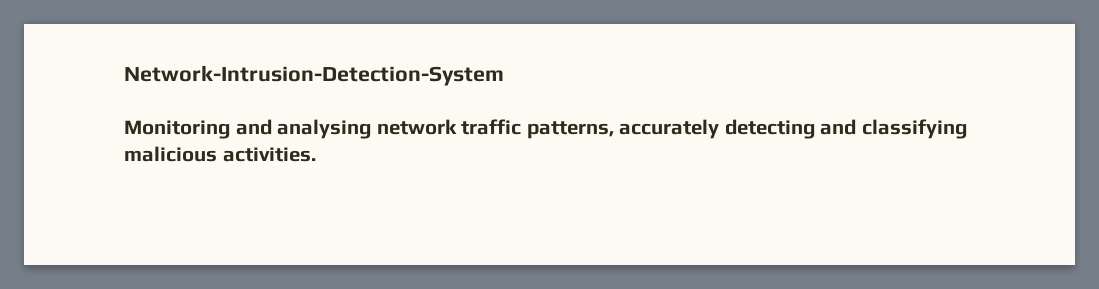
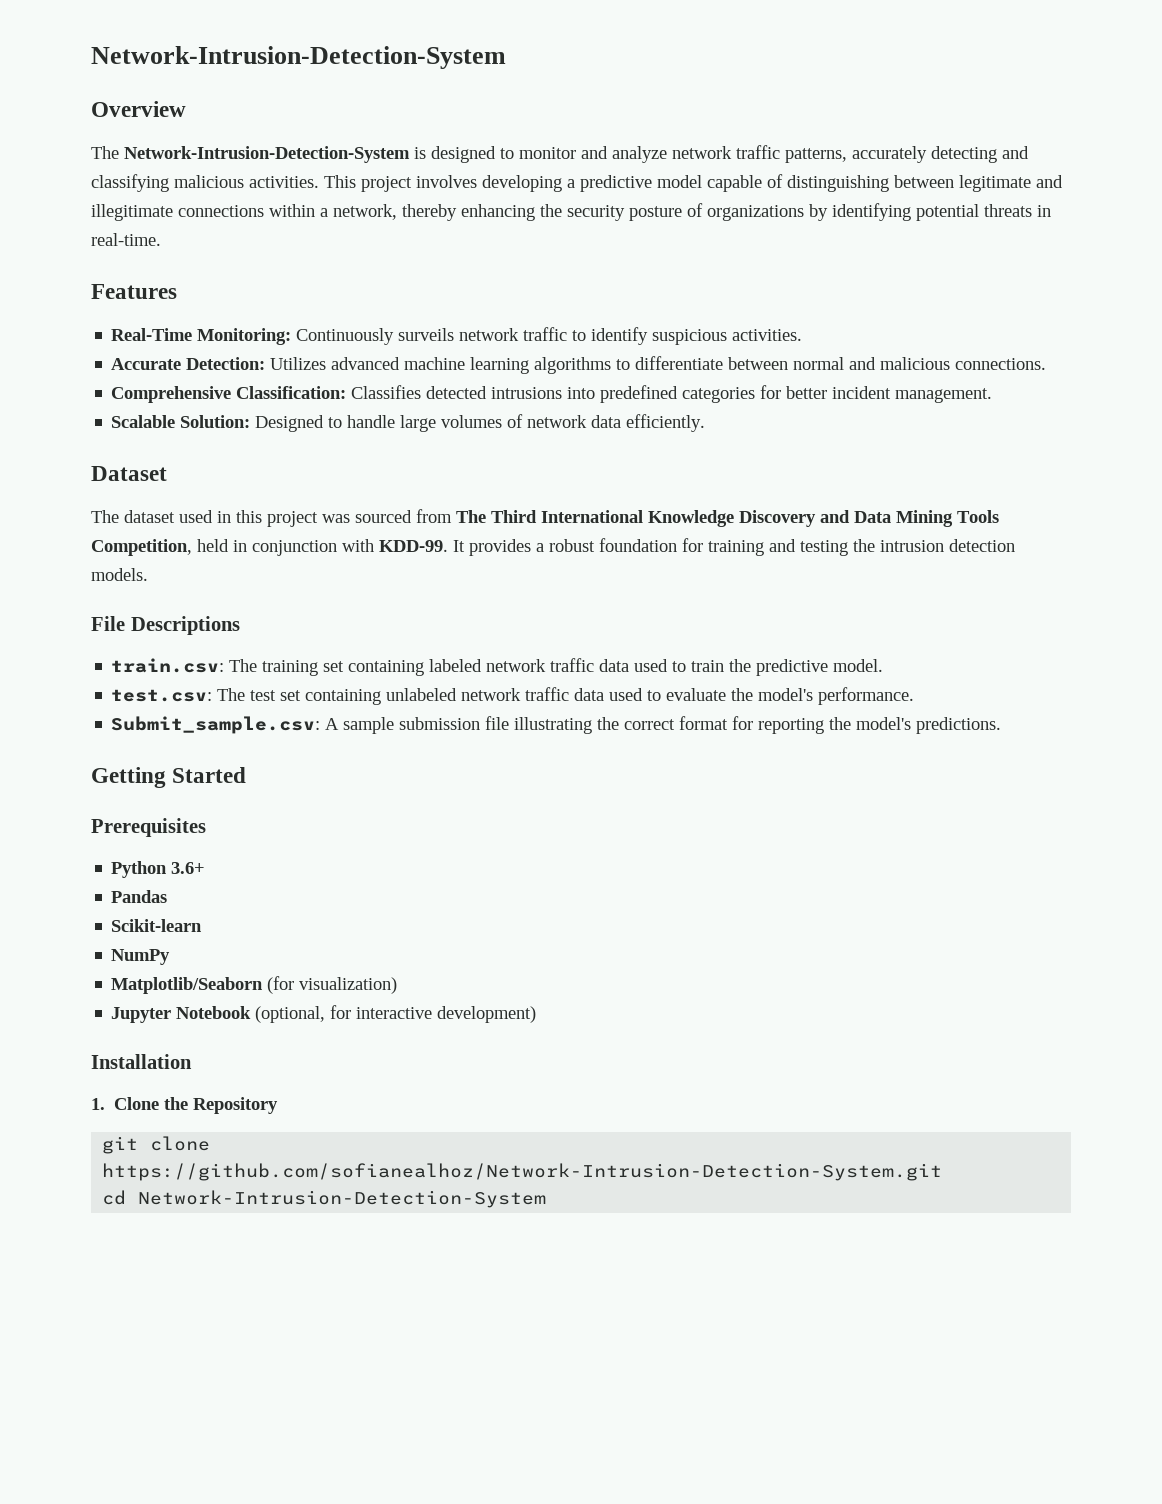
[124,119,372,139] Monitoring and analysing -> [91,101,186,117] [91,146,667,163] Overview // The Network-Intrusion-Detection-System is designed to monitor and analyze
(316, 154) none -> [324,174,1063,192] [91,203,1051,221] [91,233,161,246] [91,284,177,299] [111,327,803,345] [111,356,1047,374] [111,385,993,403] [111,414,706,432] [91,466,167,481] [91,509,999,527] [91,538,1015,556] [91,568,148,581] [91,616,240,635] [111,658,884,676] [111,687,915,705] [111,716,1002,734] [91,767,247,788] [91,818,206,837] [111,861,206,878] [111,890,168,903] [111,919,203,932] [111,949,171,965] [111,976,398,994] [111,1005,537,1023] [91,1054,192,1069] [91,1097,279,1114] [102,1136,211,1154] [102,1163,943,1181] [102,1190,547,1208] This project involves developing a predictive model capable of distinguishing between legitimate and illegitimate connections within a network, thereby enhancing the security posture of organizations by identifying potential threats in real-time. // Features // Real-Time Monitoring: Continuously surveils network traffic to identify suspicious activities. // Accurate Detection: Utilizes advanced machine learning algorithms to differentiate between normal and malicious connections. // Comprehensive Classification: Classifies detected intrusions into predefined categories for better incident management. // Scalable Solution: Designed to handle large volumes of network data efficiently. // Dataset // The dataset used in this project was sourced from The Third International Knowledge Discovery and Data Mining Tools Competition, held in conjunction with KDD-99. It provides a robust foundation for training and testing the intrusion detection models. // File Descriptions // train.csv: The training set containing labeled network traffic data used to train the predictive model. // test.csv: The test set containing unlabeled network traffic data used to evaluate the model's performance. // Submit_sample.csv: A sample submission file illustrating the correct format for reporting the model's predictions. // Getting Started // Prerequisites // Python 3.6+ // Pandas // Scikit-learn // NumPy // Matplotlib/Seaborn (for visualization) // Jupyter Notebook (optional, for interactive development) // Installation // 1. Clone the Repository // git clone https://github.com/sofianealhoz/Network-Intrusion-Detection-System.git // cd Network-Intrusion-Detection-System

